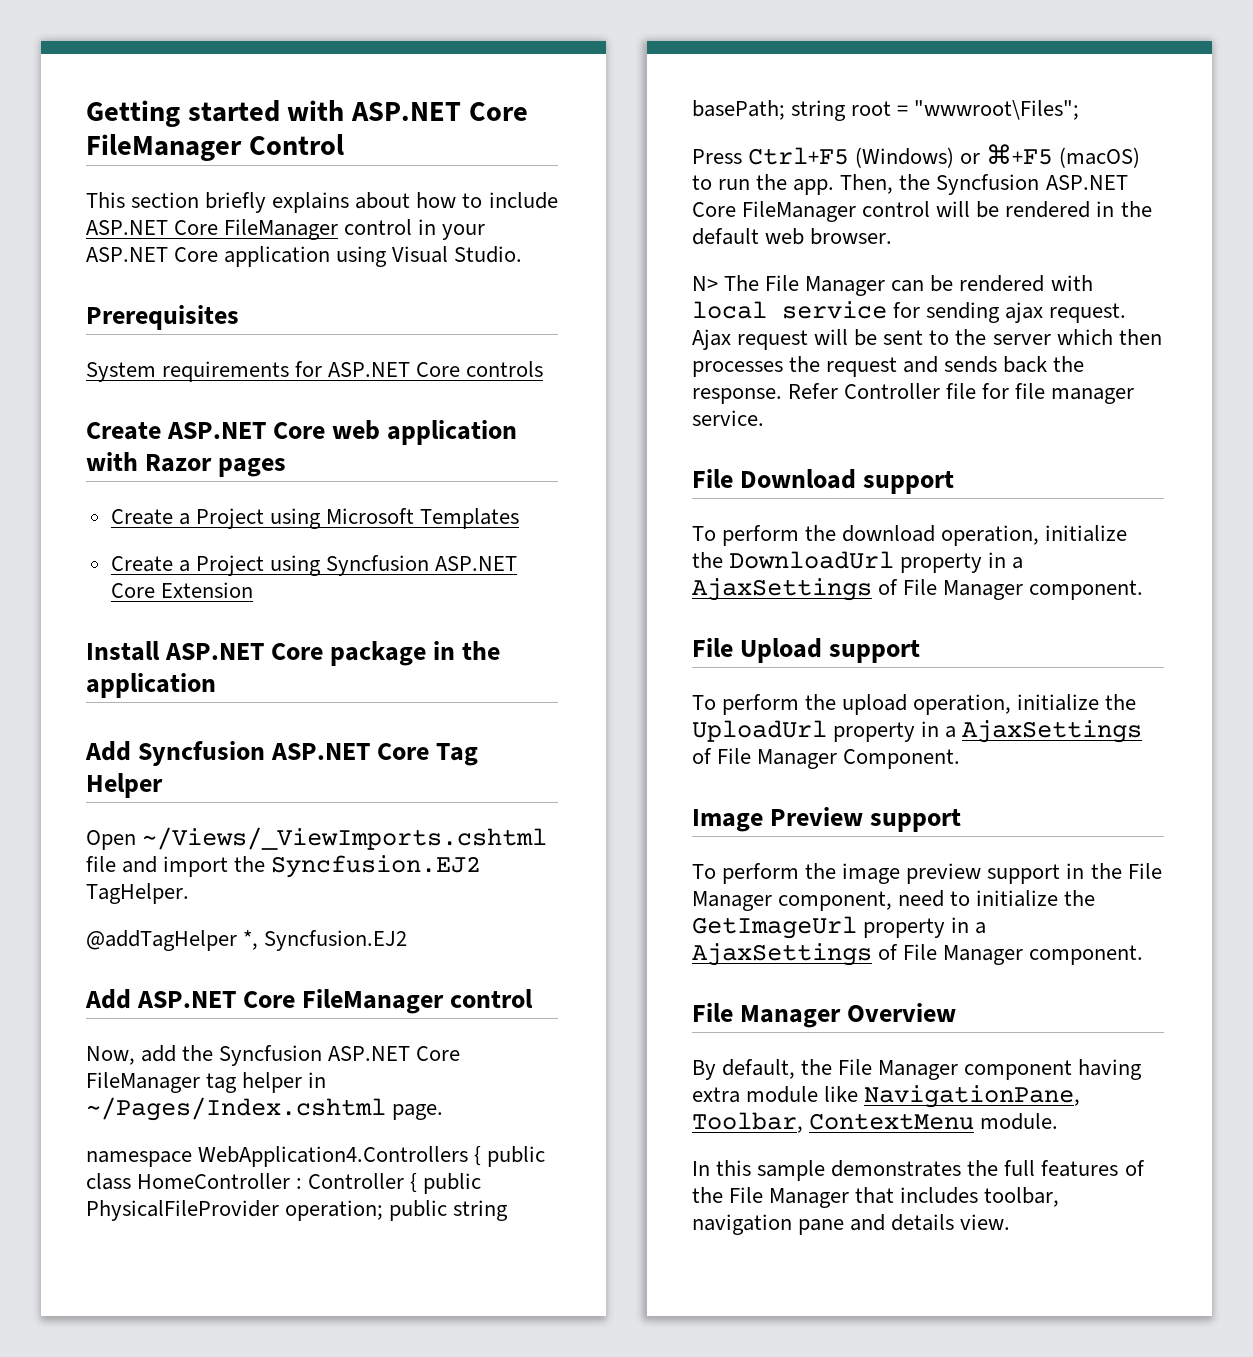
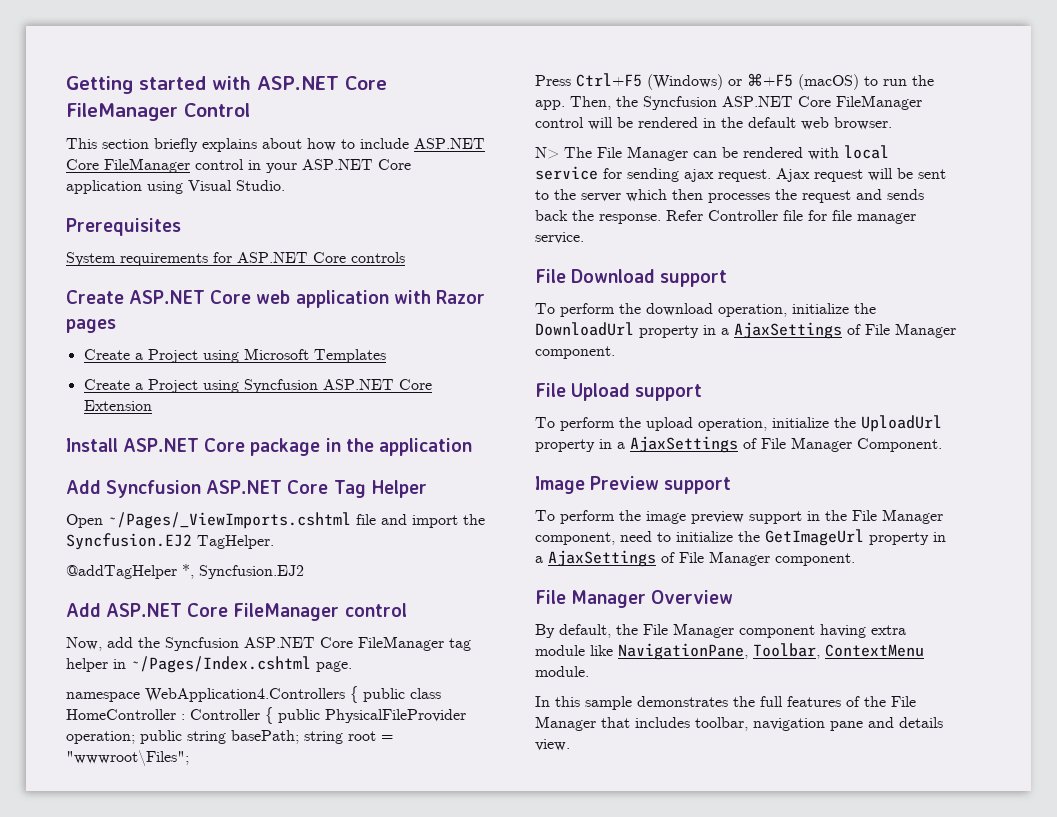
[142,827,548,850] ~/Views/_ViewImports.cshtml -> [108,512,351,529] ~/Pages/_ViewImports.cshtml

